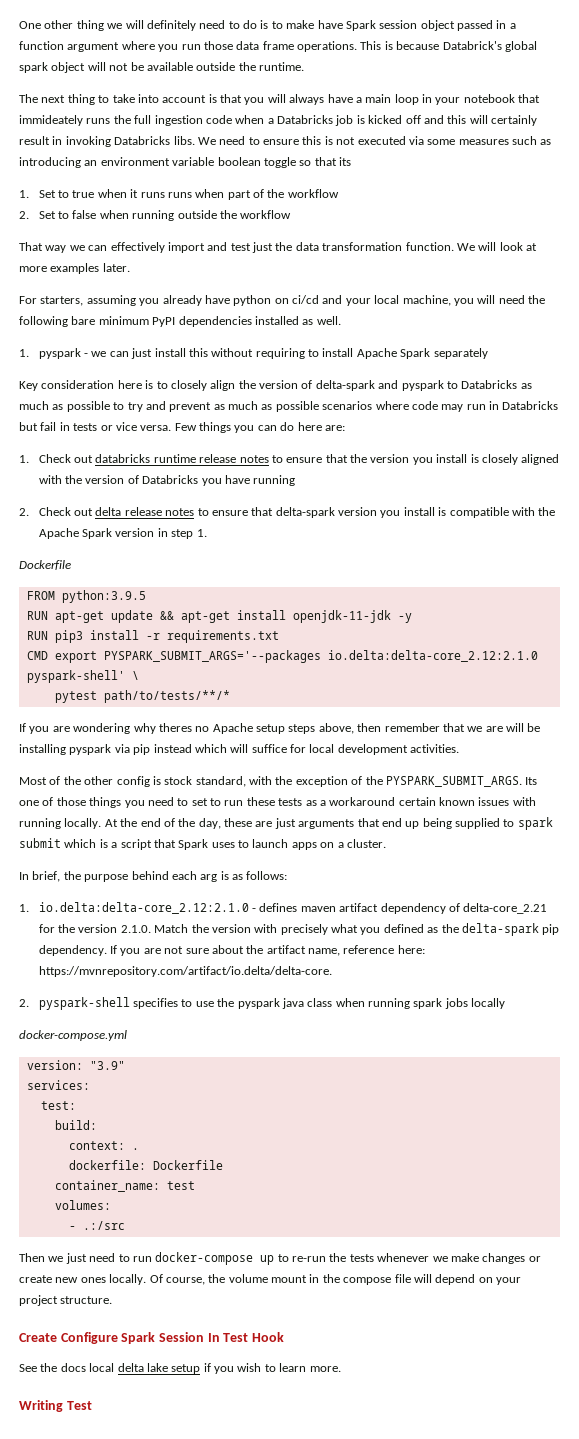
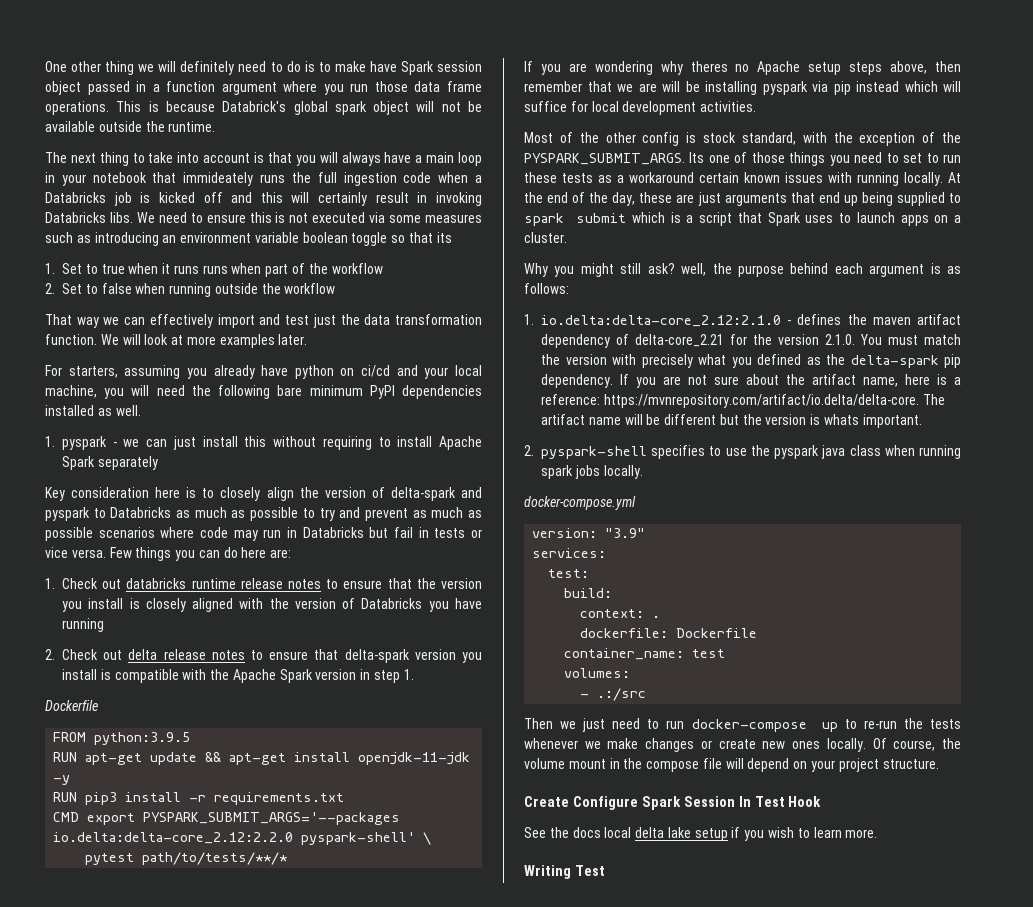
[327,650,538,662] io.delta:delta-core_2.12:2.1.0 -> [53,832,294,844] io.delta:delta-core_2.12:2.2.0
[19,871,61,882] In brief, -> [524,263,707,277] Why you might still ask? well,
[200,874,218,882] arg -> [869,264,925,277] argument
(298, 907) none -> [847,314,867,325] the
[154,924,189,933] Match -> [860,334,961,345] You must match
[343,945,425,954] [38,966,332,977] reference here: https://mvnrepository.com/artifact/io.delta/delta-core. -> [905,374,961,385] [541,394,945,408] [541,414,922,428] here is a reference: https://mvnrepository.com/artifact/io.delta/delta-core. The artifact name will be different but the version is whats important.
[471,998,506,1009] locally -> [603,465,643,479] locally.

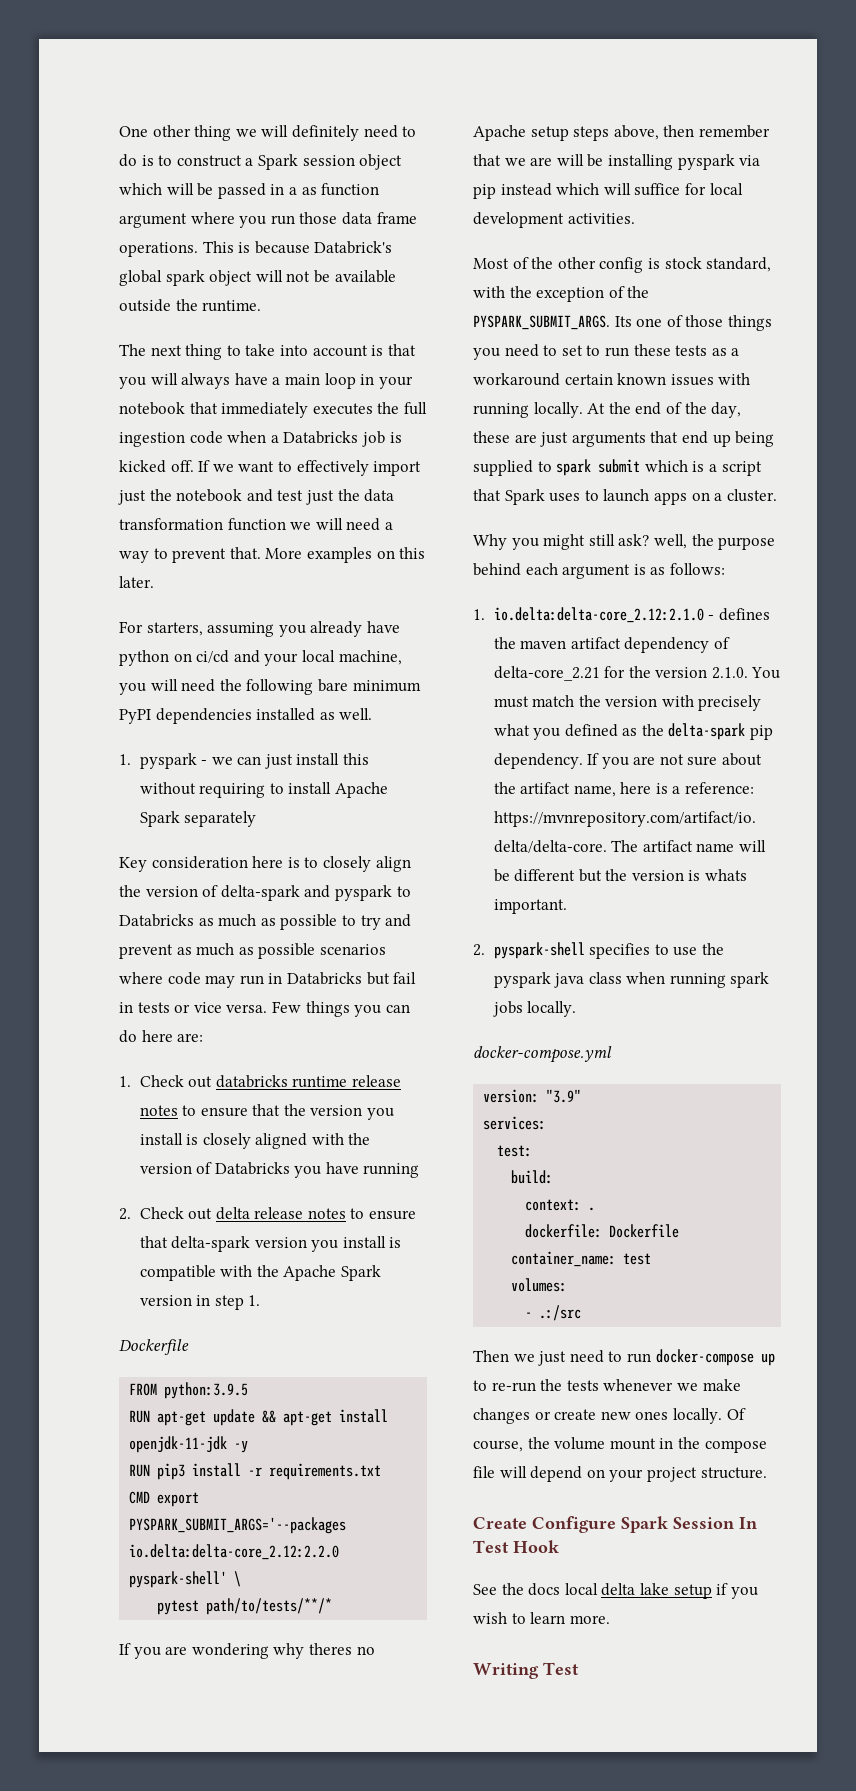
[334,61,397,72] make have -> [176,155,254,167] construct a
(81, 88) none -> [119,183,214,196] which will be
(160, 88) none -> [301,187,317,195] as
[183,172,286,186] immideately runs -> [221,402,373,418] immediately executes
[203,192,482,206] [45,212,482,223] [45,232,452,246] [45,263,383,277] [45,283,336,297] [45,314,255,328] off and this will certainly result in invoking Databricks libs. We need to ensure this is not executed via some measures such as introducing an environment variable boolean toggle so that its // 1. Set to true when it runs runs when part of the workflow // 2. Set to false when running outside the workflow // That way we can effectively import -> [170,460,422,476] [118,489,243,505] off. If we want to effectively import just the notebook
[45,334,275,348] function. We will look at more examples -> [227,518,393,531] [119,547,426,563] function we will need a way to prevent that. More examples on this

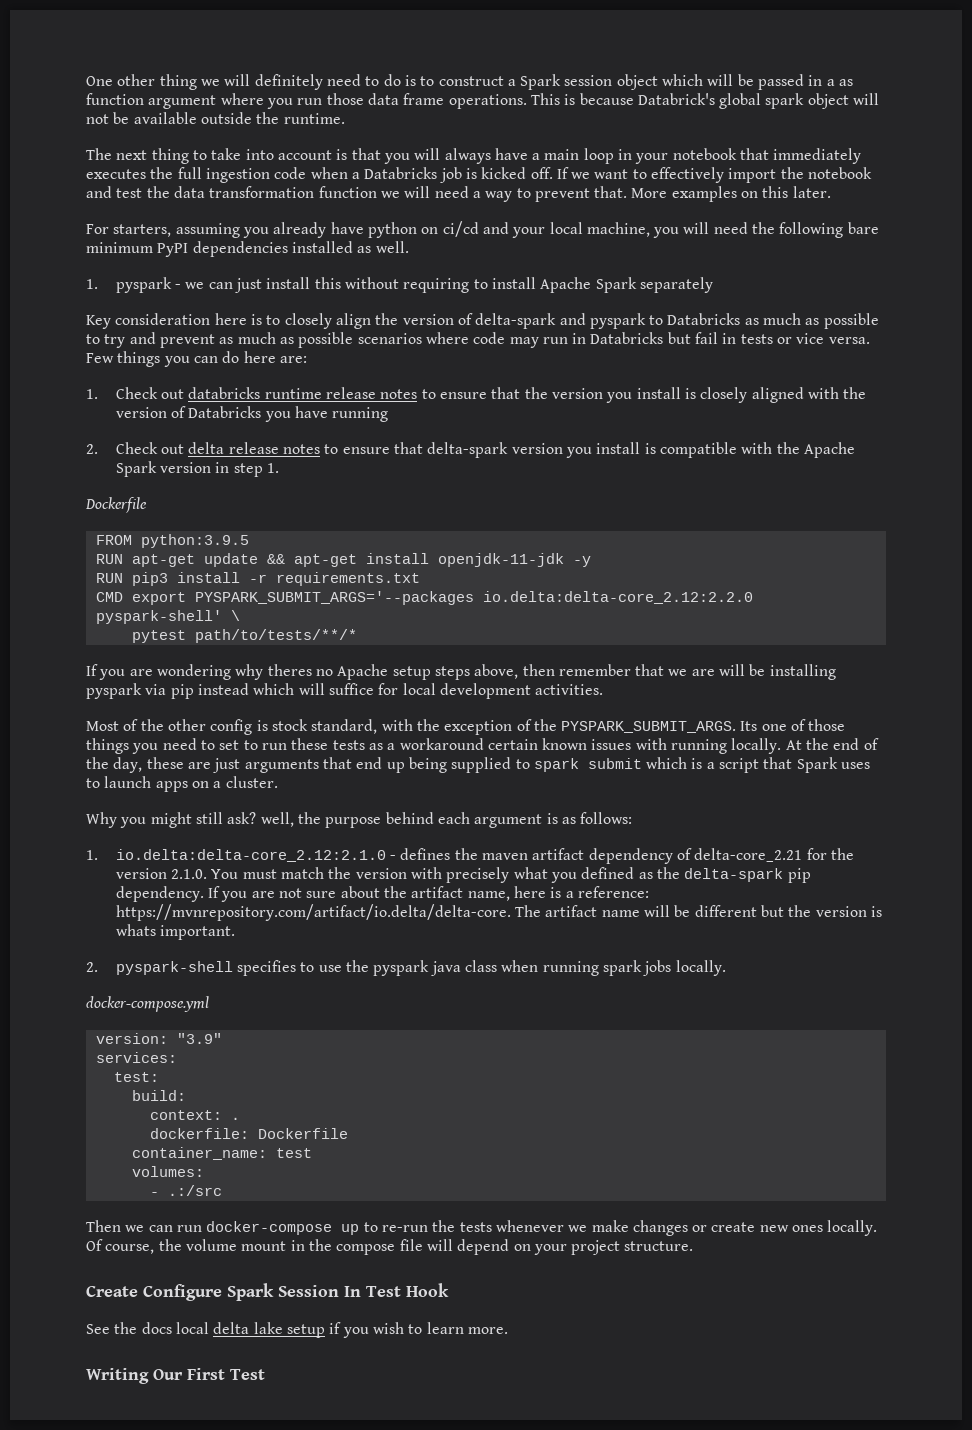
[118,490,146,505] just -> (777, 175) none
[305,490,334,505] just -> (143, 193) none
[538,1350,623,1366] just need to -> [148,1225,173,1232] can
(539, 1671) none -> [153,1368,225,1380] Our First

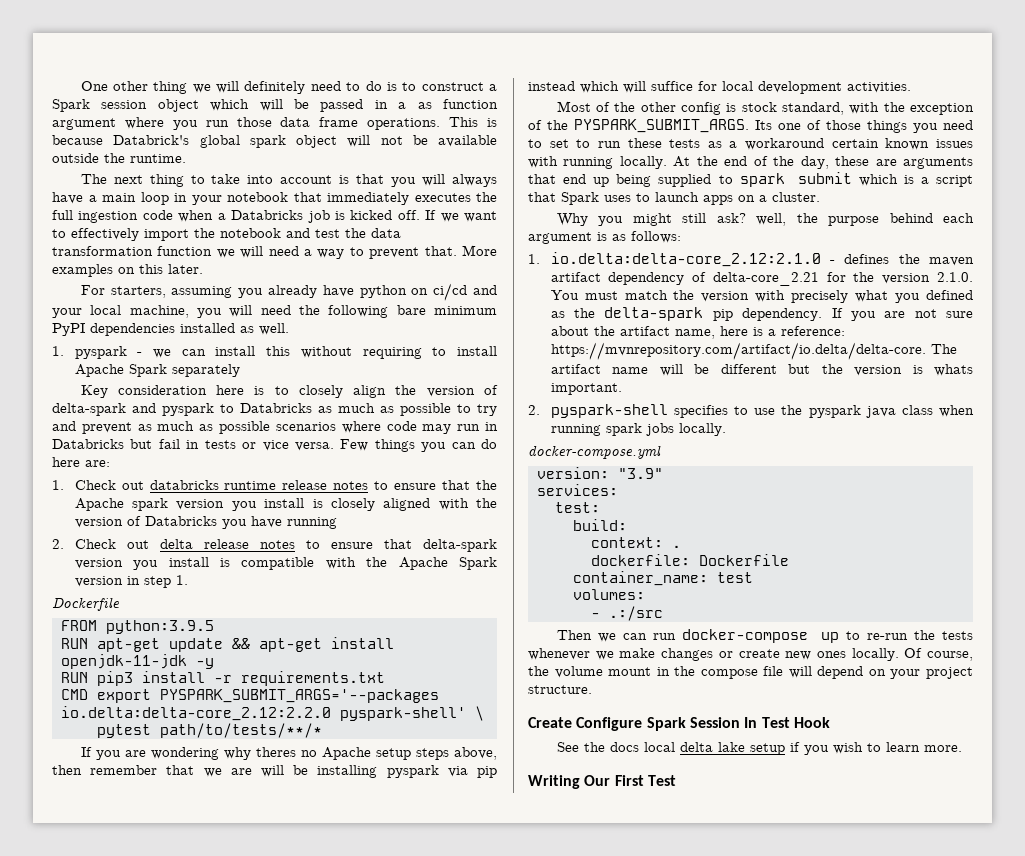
[235,278,263,293] just -> (206, 352) none
(548, 393) none -> [74,498,169,511] Apache spark
[213,758,241,773] just -> (897, 162) none

